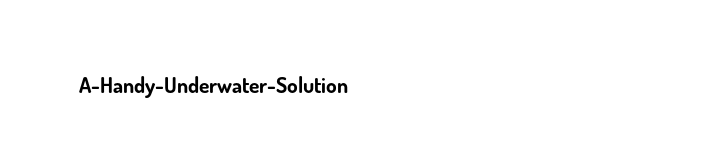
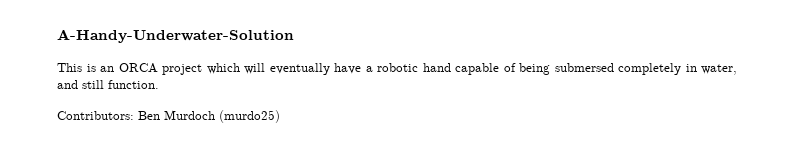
(348, 87) none -> [57,63,737,75] [57,80,159,89] [57,110,280,123] // This is an ORCA project which will eventually have a robotic hand capable of being submersed completely in water, and still function. // Contributors: Ben Murdoch (murdo25)

